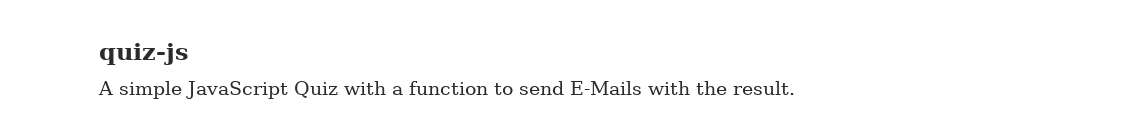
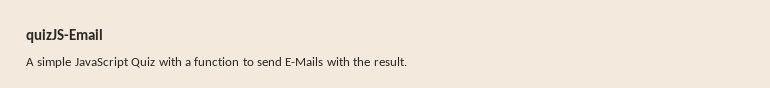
[99,43,189,65] quiz-js -> [26,29,103,43] quizJS-Email

